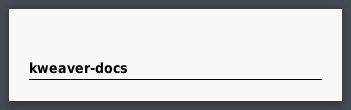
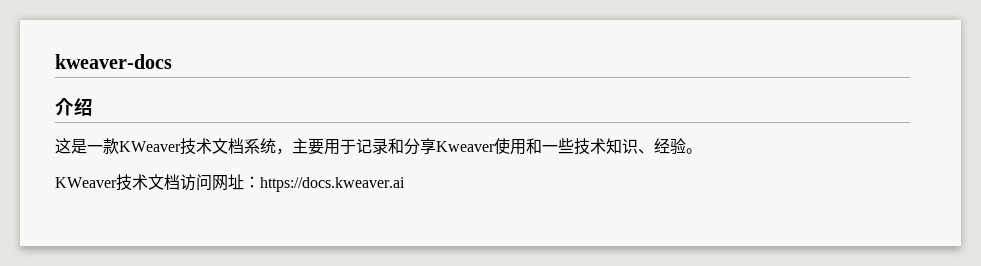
(128, 68) none -> [55,98,93,116] [55,138,702,155] [55,174,405,192] // 介绍 // 这是一款KWeaver技术文档系统，主要用于记录和分享Kweaver使用和一些技术知识、经验。 // KWeaver技术文档访问网址：https://docs.kweaver.ai

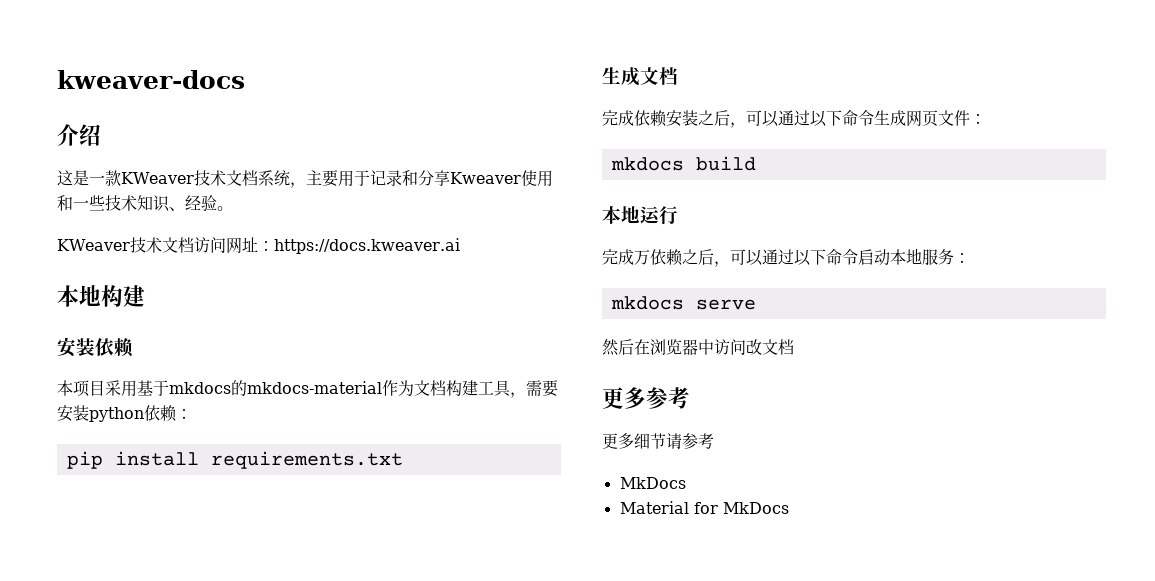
(405, 184) none -> [57,285,145,307] [57,337,134,357] [57,380,558,398] [57,405,192,422] [66,451,403,469] [602,67,678,86] [602,110,986,128] [610,156,756,171] [602,206,678,225] [602,248,970,267] [610,296,756,310] [602,339,794,356] [602,387,690,409] [602,433,714,449] [619,477,686,489] [619,501,789,514] // 本地构建 // 安装依赖 // 本项目采用基于mkdocs的mkdocs-material作为文档构建工具，需要安装python依赖： // pip install requirements.txt // 生成文档 // 完成依赖安装之后，可以通过以下命令生成网页文件： // mkdocs build // 本地运行 // 完成万依赖之后，可以通过以下命令启动本地服务： // mkdocs serve // 然后在浏览器中访问改文档 // 更多参考 // 更多细节请参考 // MkDocs // Material for MkDocs

